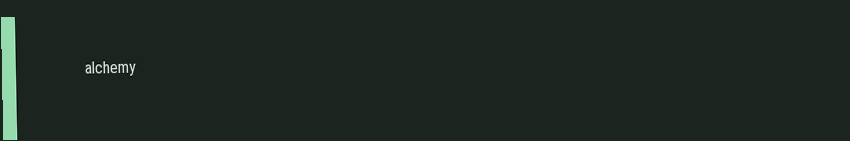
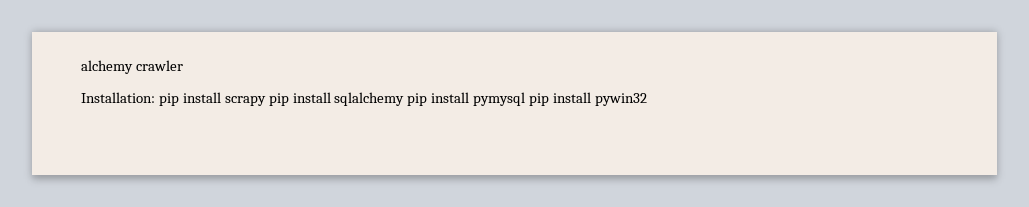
(137, 68) none -> [135,60,183,71] [81,92,647,106] crawler // Installation: pip install scrapy pip install sqlalchemy pip install pymysql pip install pywin32

